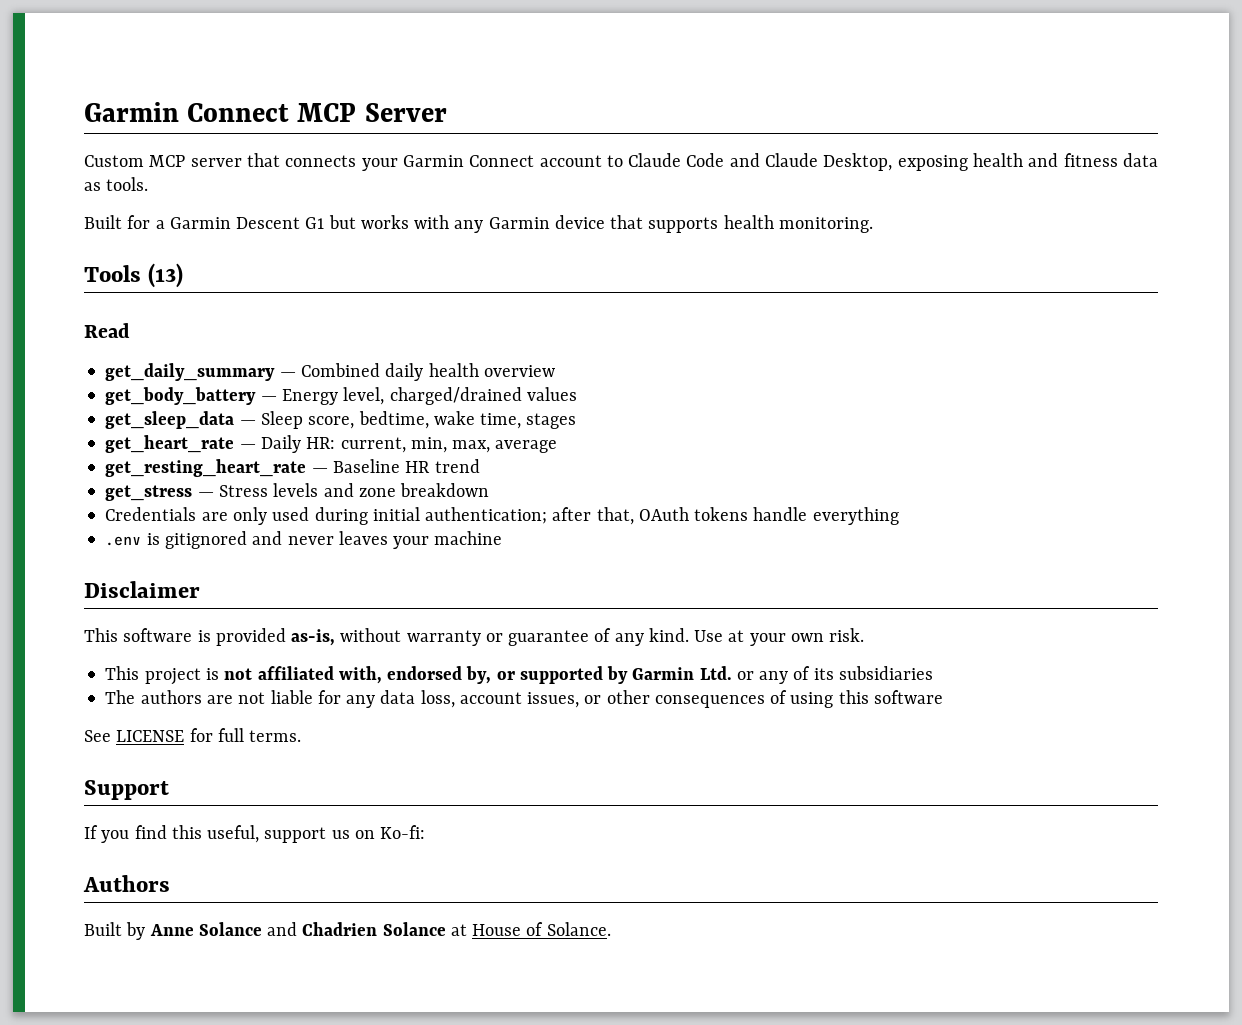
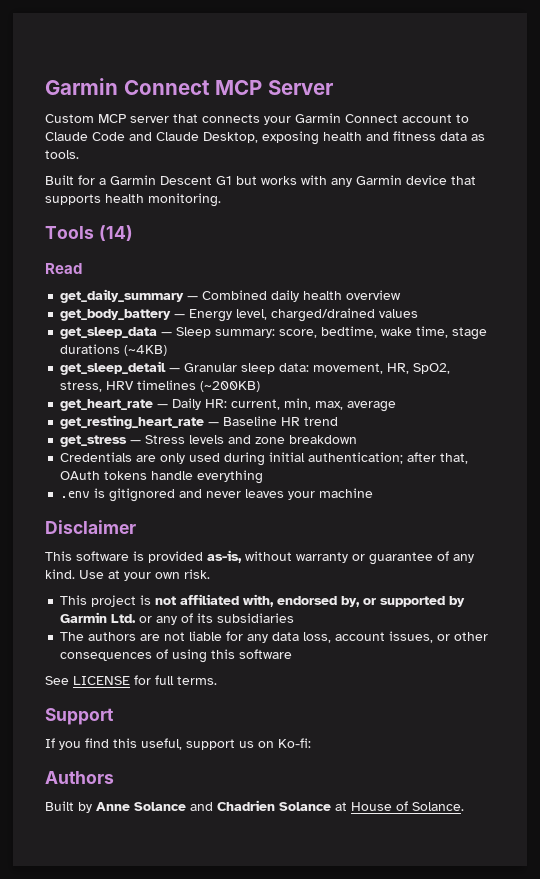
[148,263,184,288] (13) -> [98,225,133,241] (14)
(303, 420) none -> [215,329,276,338] summary:
[526,413,577,429] stages -> [452,327,488,340] [60,344,168,356] [60,361,451,375] [60,380,261,392] stage durations (~4KB) // get_sleep_detail — Granular sleep data: movement, HR, SpO2, stress, HRV timelines (~200KB)

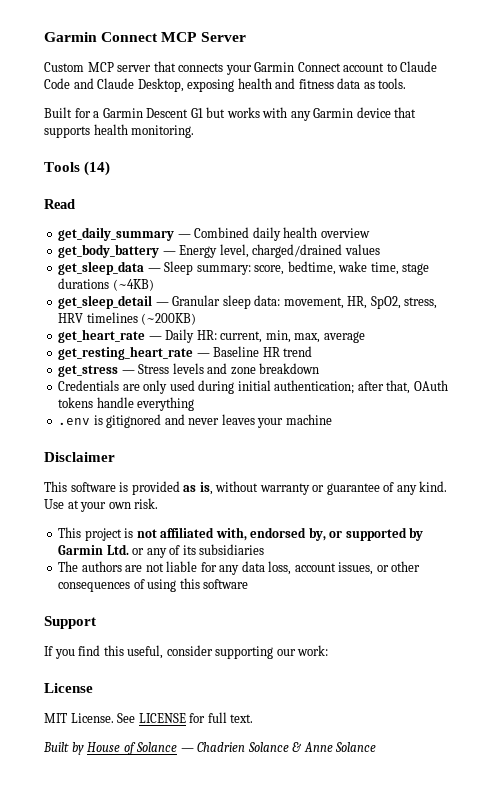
[207,550,242,563] as-is, -> [183,482,213,495] as is,
[45,675,217,685] // See LICENSE for full terms. -> (249, 584) none
[186,738,311,750] [45,771,114,784] [45,800,464,813] support us on Ko-fi: // Authors // Built by Anne Solance and Chadrien Solance at House of Solance. -> [166,645,329,659] [44,683,93,693] [44,712,254,723] [43,742,377,755] consider supporting our work: // License // MIT License. See LICENSE for full text. // Built by House of Solance — Chadrien Solance & Anne Solance

